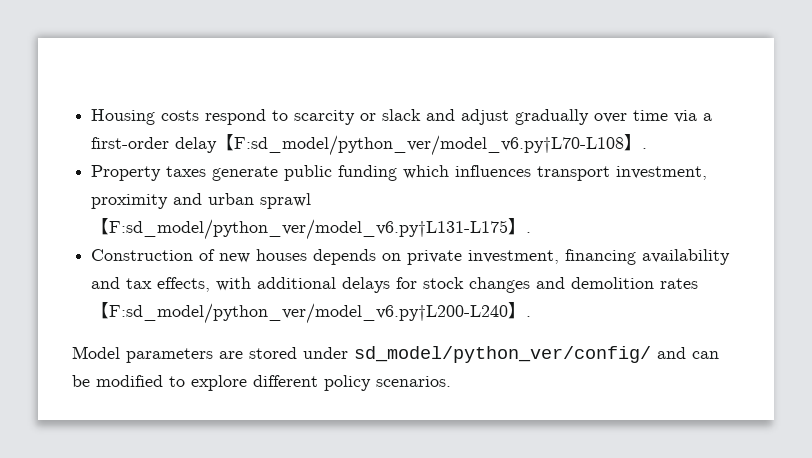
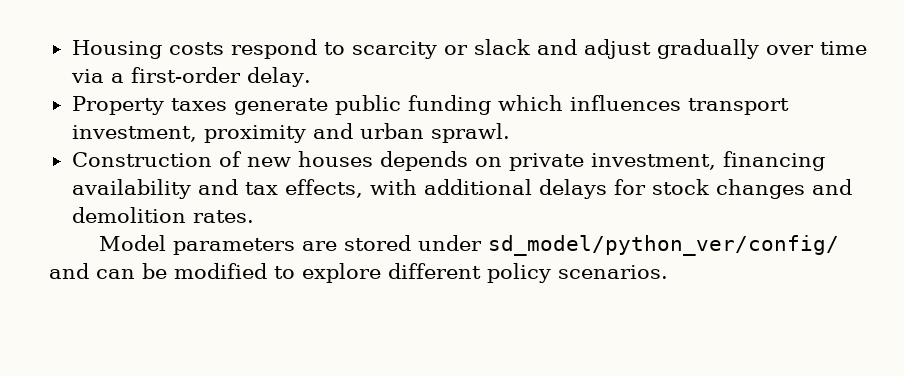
[175,134,648,156] delay【F:sd_model/python_ver/model_v6.py†L70-L108】. -> [246,67,311,87] delay.
[260,193,312,209] [91,218,532,240] sprawl【F:sd_model/python_ver/model_v6.py†L131-L175】. -> [430,123,510,143] sprawl.
[660,278,699,289] [91,302,532,324] rates【F:sd_model/python_ver/model_v6.py†L200-L240】. -> [192,210,254,223] rates.

